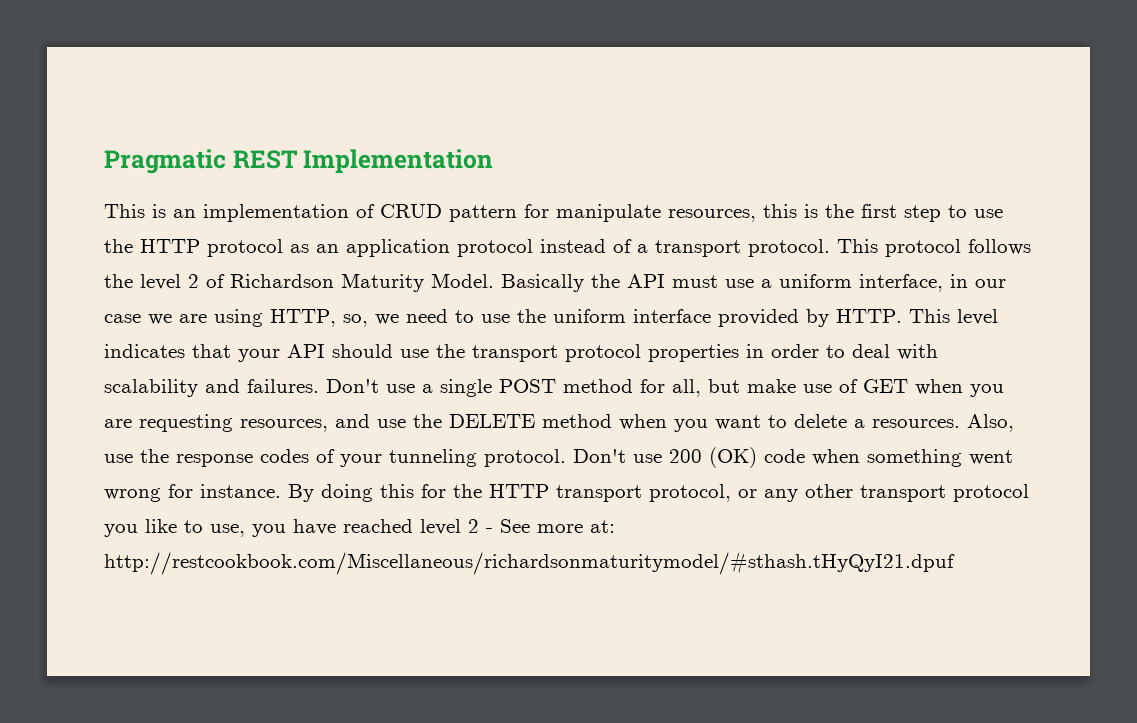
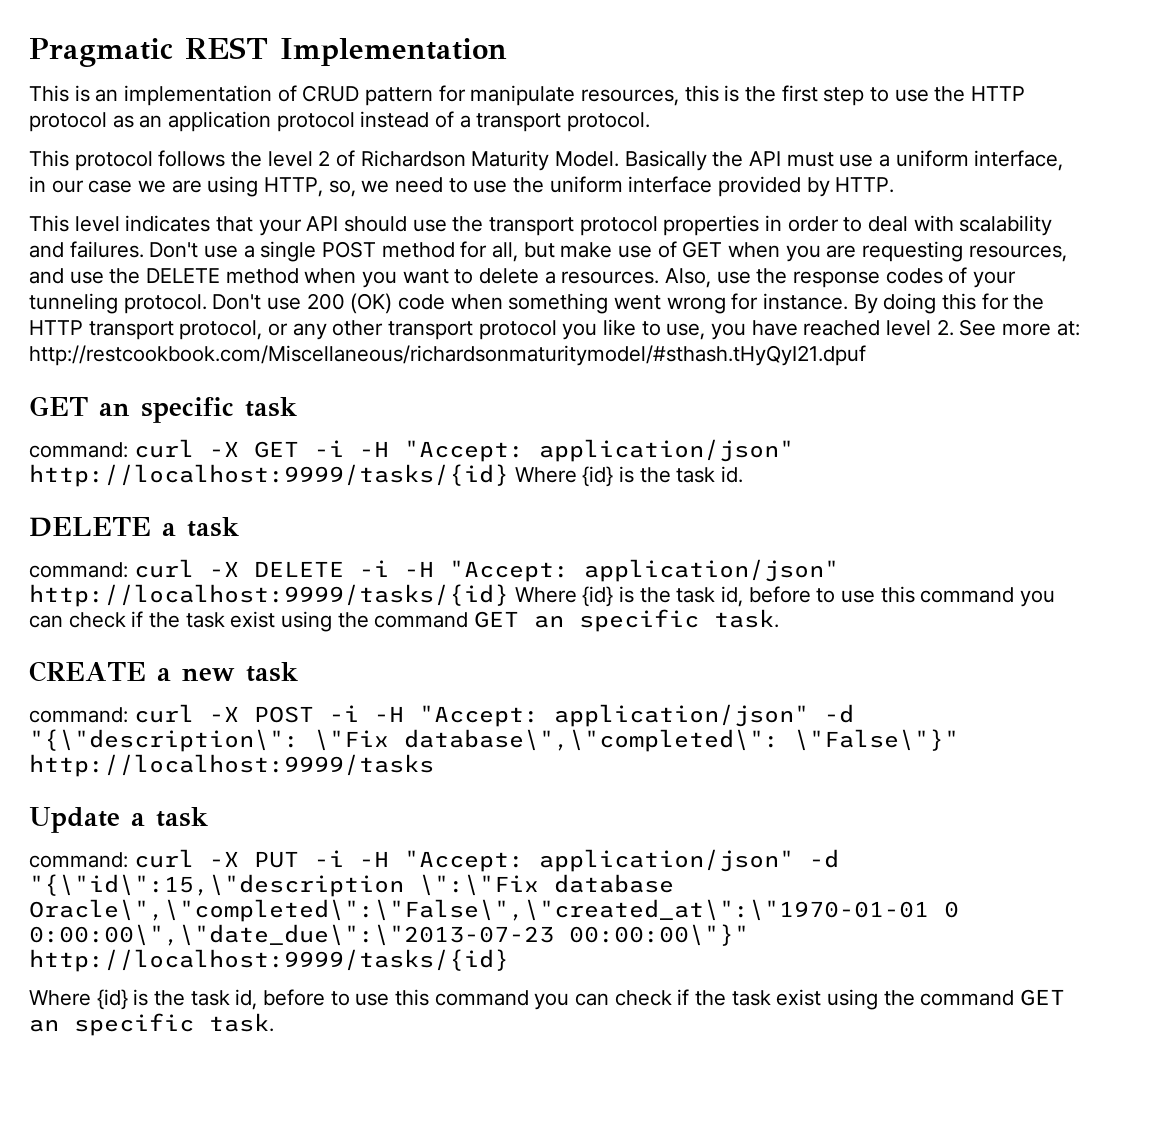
(830, 248) none -> (651, 122) //
(902, 316) none -> (895, 185) //
[468,519,493,533] 2 - -> [936,319,954,336] 2.
(955, 563) none -> [29,396,297,423] [29,439,794,462] [29,464,744,487] [29,517,239,537] [29,559,839,582] [29,584,1056,607] [29,609,780,632] [29,661,298,682] [29,704,854,727] [29,729,959,752] [29,754,434,777] [29,807,208,833] [29,849,839,872] [29,874,674,897] [29,899,959,922] [29,924,749,946] [29,949,509,972] [29,989,1066,1010] [29,1013,274,1036] // GET an specific task // command: curl -X GET -i -H "Accept: application/json" http://localhost:9999/tasks/{id} Where {id} is the task id. // DELETE a task // command: curl -X DELETE -i -H "Accept: application/json" http://localhost:9999/tasks/{id} Where {id} is the task id, before to use this command you can check if the task exist using the command GET an specific task. // CREATE a new task // command: curl -X POST -i -H "Accept: application/json" -d "{\"description\": \"Fix database\",\"completed\": \"False\"}" http://localhost:9999/tasks // Update a task // command: curl -X PUT -i -H "Accept: application/json" -d "{\"id\":15,\"description \":\"Fix database Oracle\",\"completed\":\"False\",\"created_at\":\"1970-01-01 0 0:00:00\",\"date_due\":\"2013-07-23 00:00:00\"}" http://localhost:9999/tasks/{id} // Where {id} is the task id, before to use this command you can check if the task exist using the command GET an specific task.

